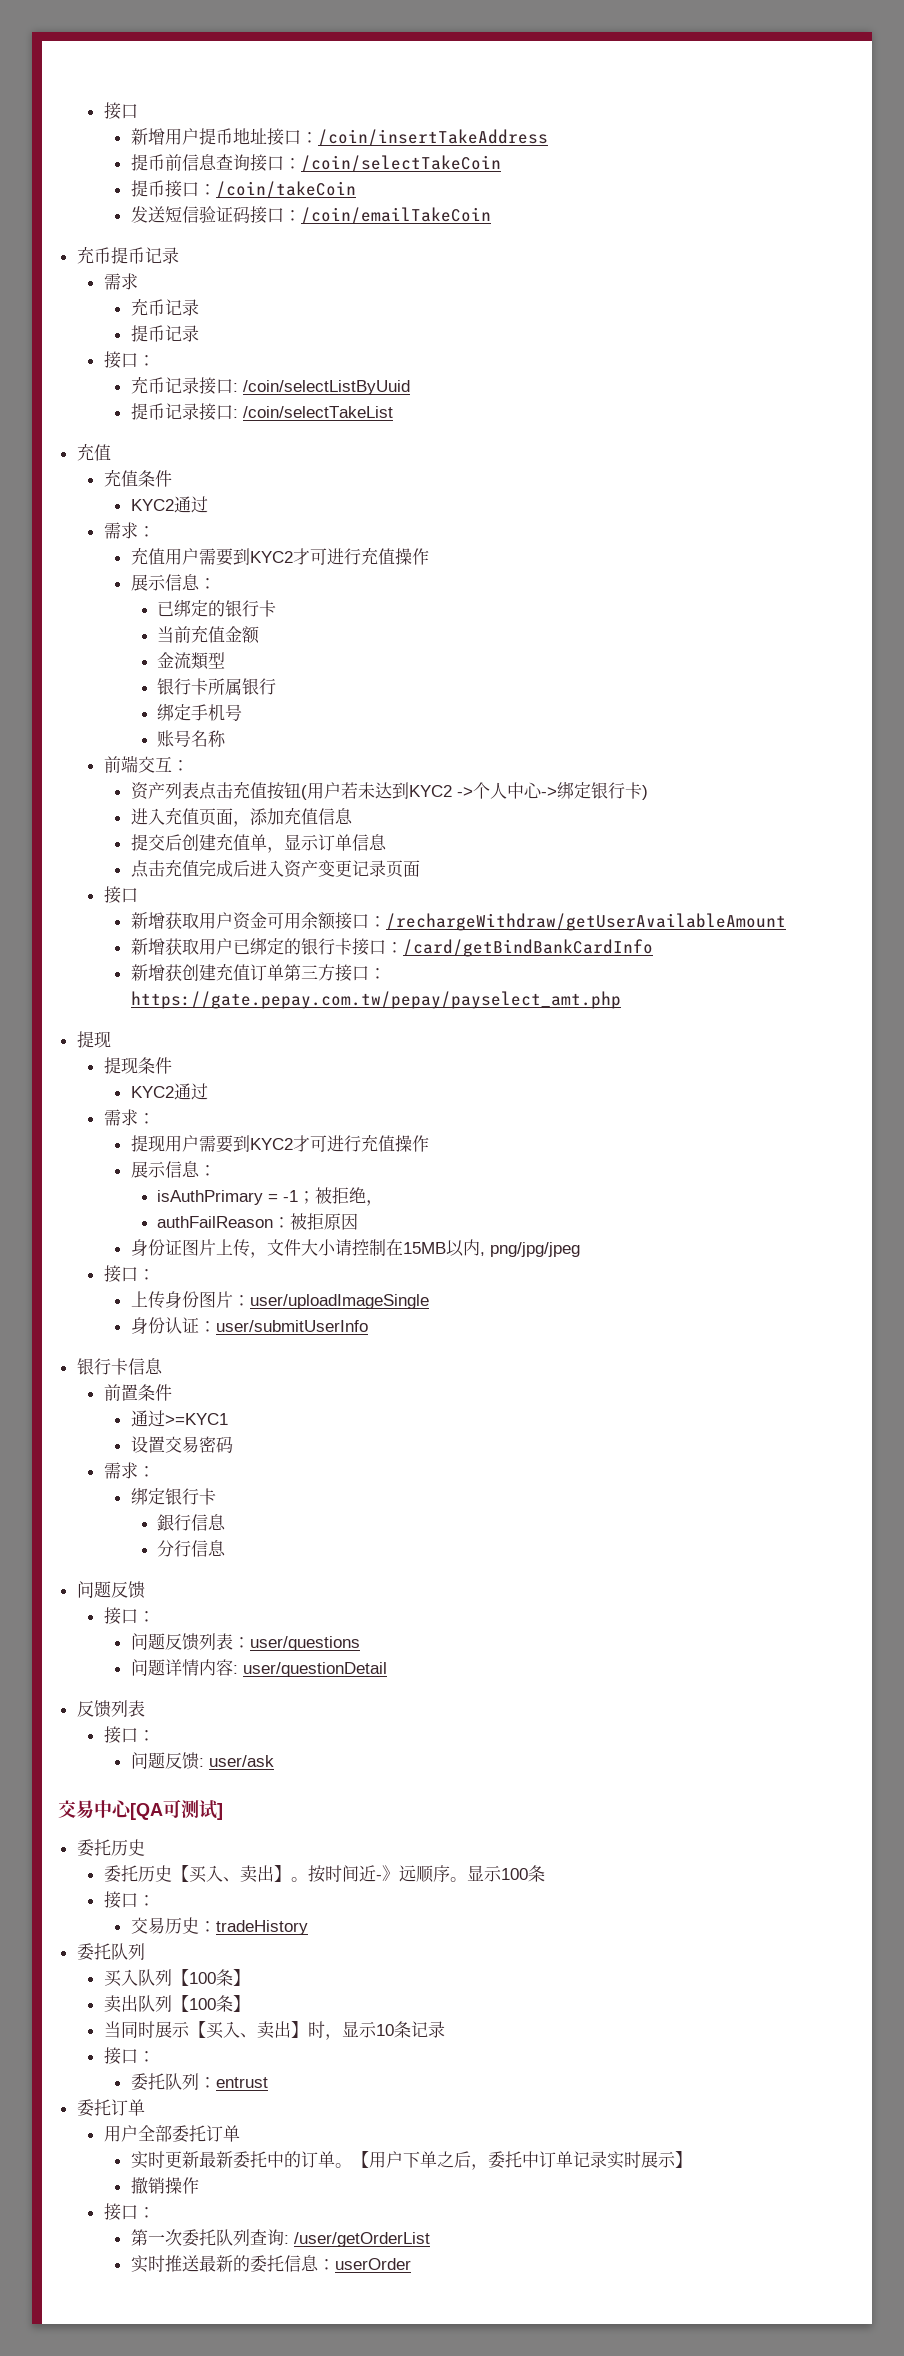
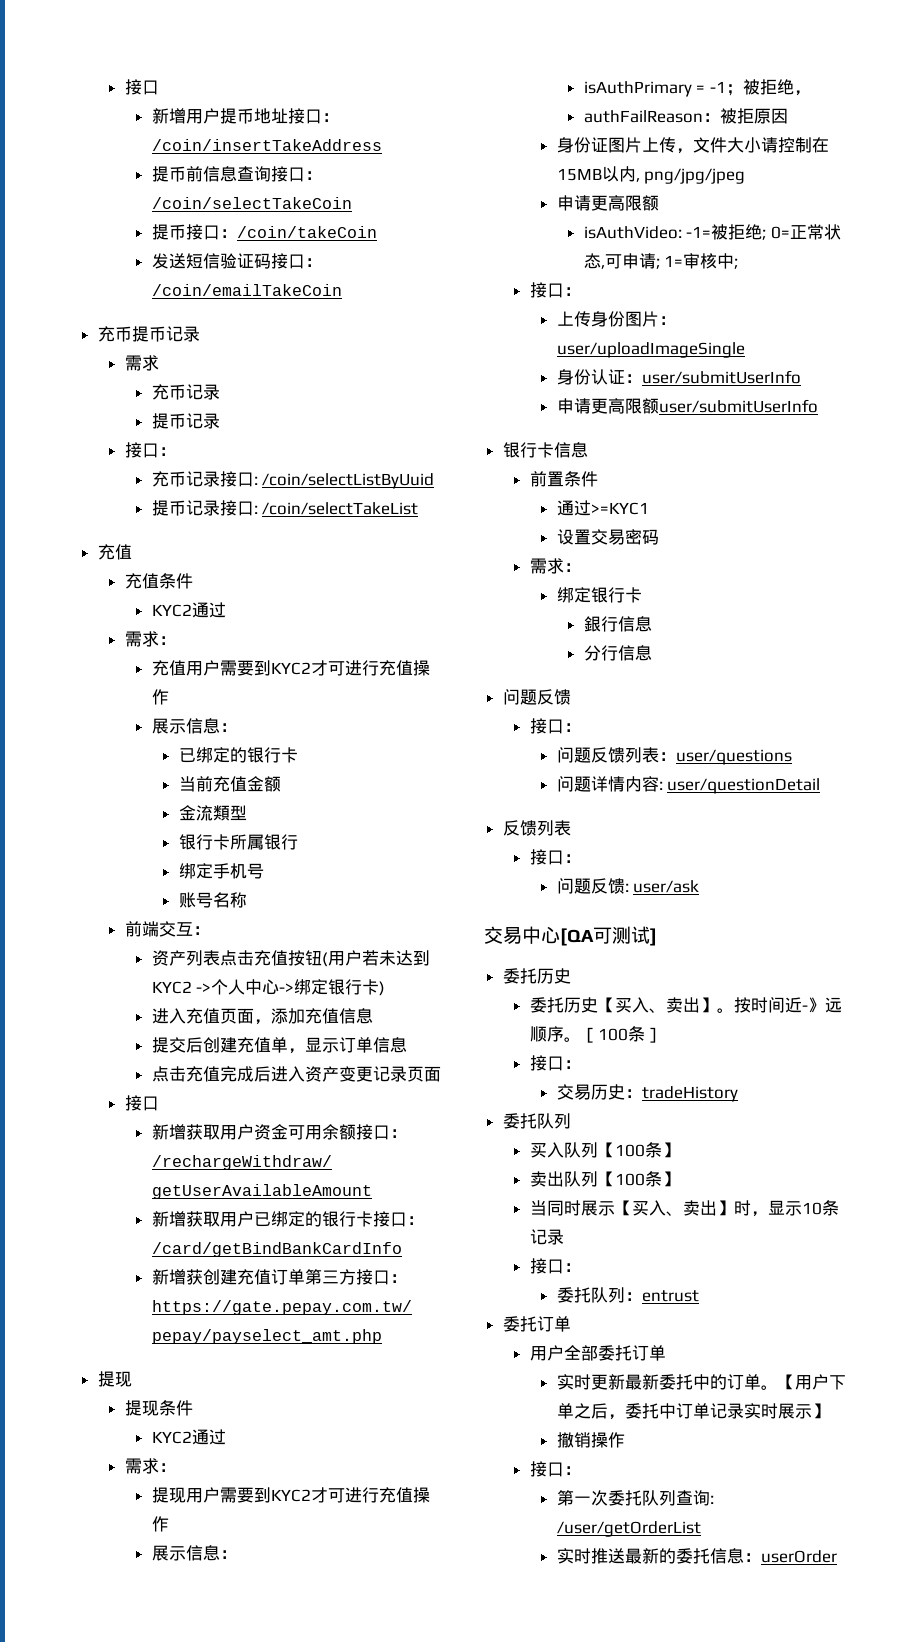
(580, 1249) none -> [556,195,659,211] [583,224,841,240] [583,253,739,269] // 申请更高限额 // isAuthVideo: -1=被拒绝; 0=正常状态,可申请; 1=审核中;
(368, 1326) none -> [556,398,818,414] // 申请更高限额user/submitUserInfo
[466,1865,545,1882] 显示100条 -> [580,1026,662,1043] ［100条］

